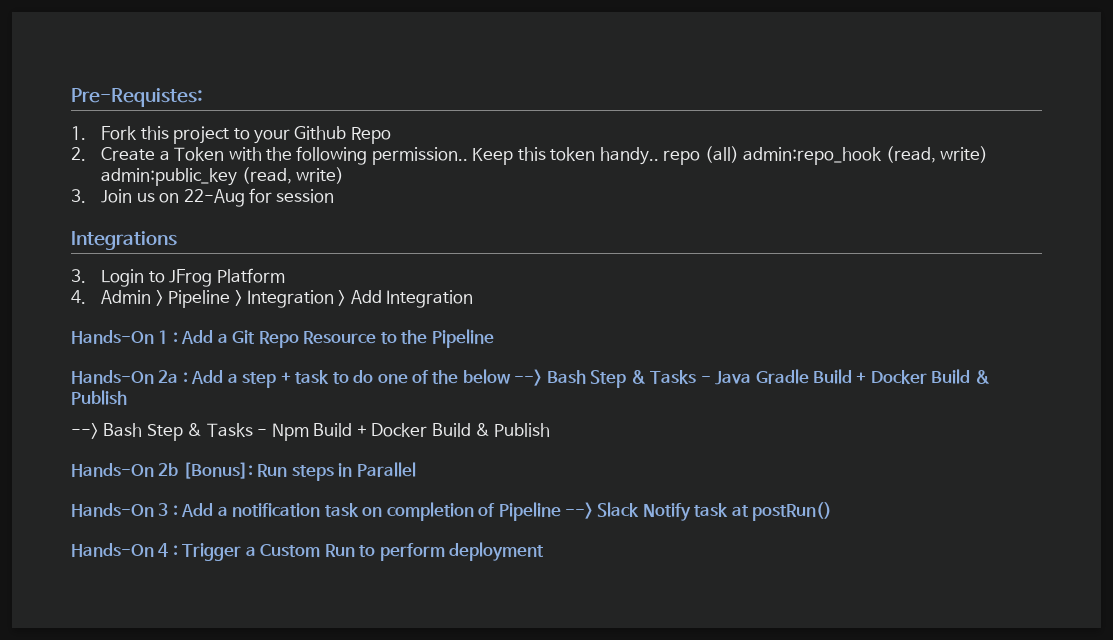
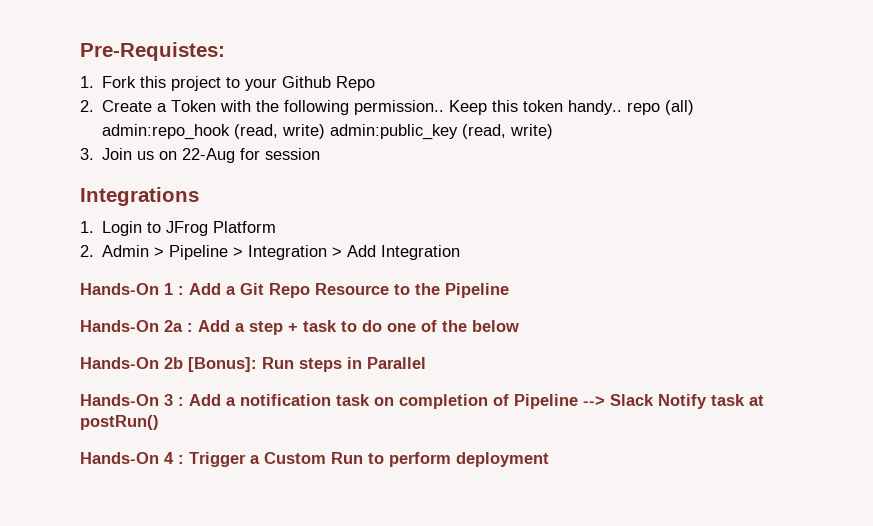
[71,269,86,283] 3. -> [80,221,94,233] 1.
[71,290,86,304] 4. -> [80,245,94,257] 2.
[514,369,990,388] [71,390,127,405] [71,423,551,441] --> Bash Step & Tasks - Java Gradle Build + Docker Build & Publish // --> Bash Step & Tasks - Npm Build + Docker Build & Publish -> (519, 326) none

